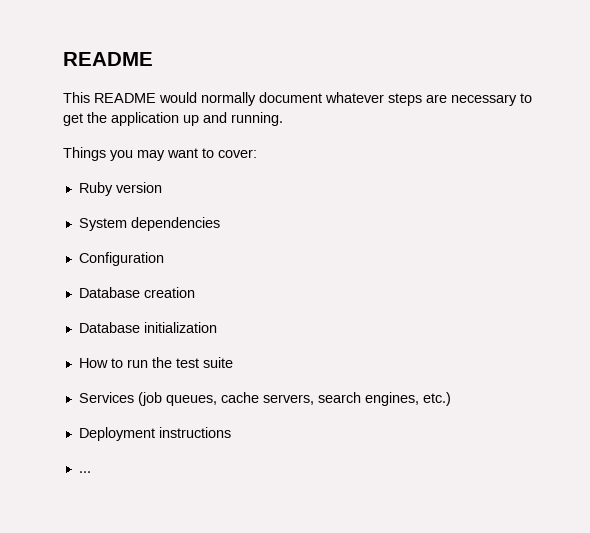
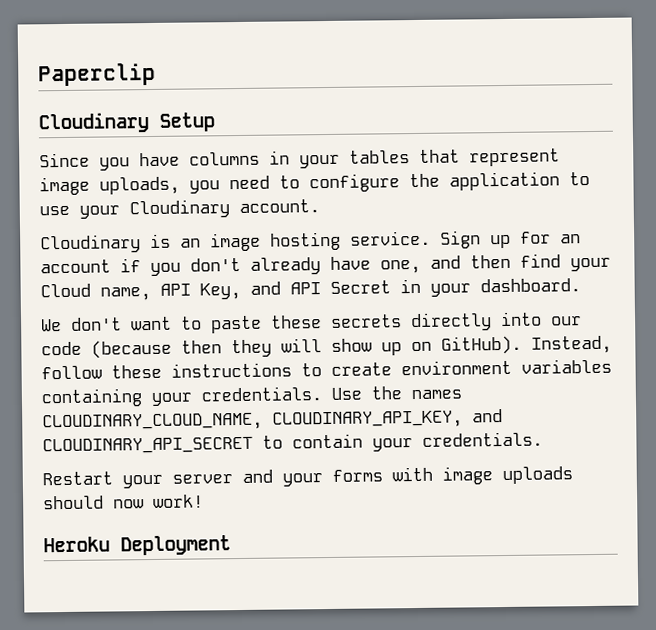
[63,52,153,66] [63,92,532,106] [63,112,283,126] [63,147,257,161] [78,182,162,196] [78,217,220,231] [78,252,164,266] [78,287,195,298] [78,322,217,333] [78,357,233,368] [78,392,451,406] [78,427,231,441] [78,471,91,473] README // This README would normally document whatever steps are necessary to get the application up and running. // Things you may want to cover: // Ruby version // System dependencies // Configuration // Database creation // Database initialization // How to run the test suite // Services (job queues, cache servers, search engines, etc.) // Deployment instructions // ... -> [38,62,156,87] [38,112,215,134] [39,148,560,171] [39,171,590,196] [39,199,320,219] [40,230,581,254] [40,253,611,277] [40,278,581,301] [41,311,582,334] [41,335,612,359] [41,358,612,380] [41,386,462,408] [42,409,503,432] [42,431,543,455] [42,466,573,489] [43,494,204,510] [43,535,231,556] Paperclip // Cloudinary Setup // Since you have columns in your tables that represent image uploads, you need to configure the application to use your Cloudinary account. // Cloudinary is an image hosting service. Sign up for an account if you don't already have one, and then find your Cloud name, API Key, and API Secret in your dashboard. // We don't want to paste these secrets directly into our code (because then they will show up on GitHub). Instead, follow these instructions to create environment variables containing your credentials. Use the names CLOUDINARY_CLOUD_NAME, CLOUDINARY_API_KEY, and CLOUDINARY_API_SECRET to contain your credentials. // Restart your server and your forms with image uploads should now work! // Heroku Deployment

